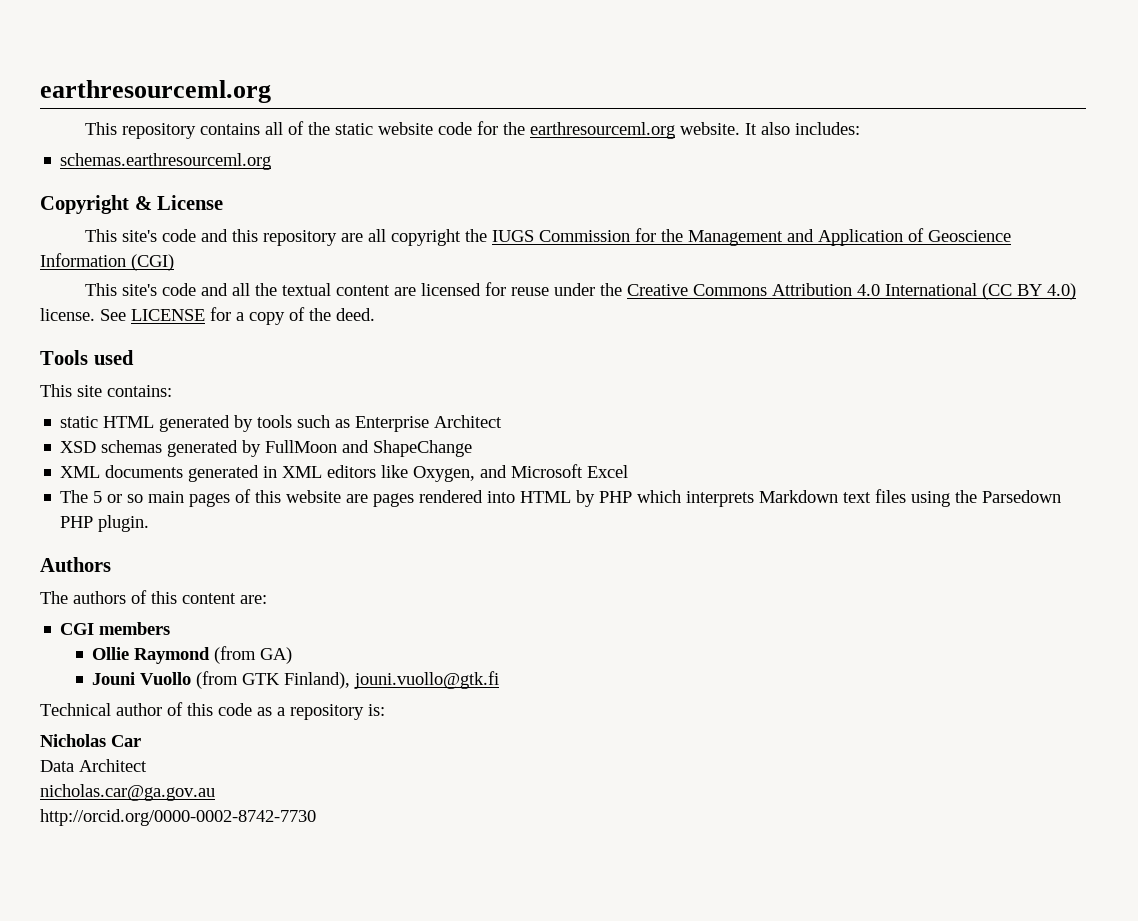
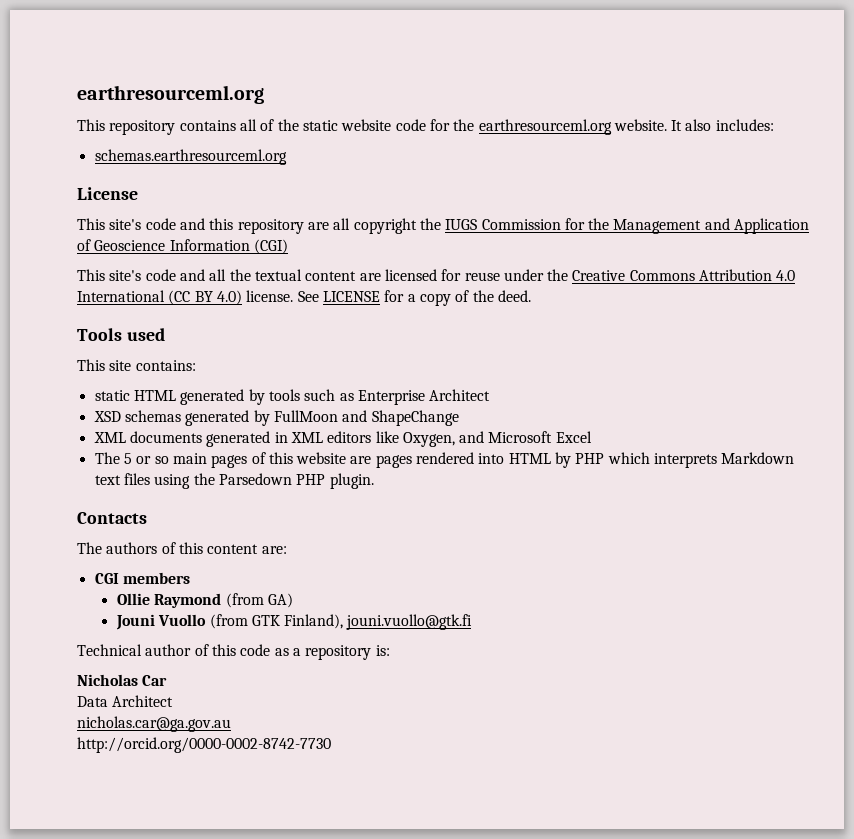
[40,195,152,214] Copyright & -> (287, 157) none
[40,557,111,572] Authors -> [77,512,147,524] Contacts

